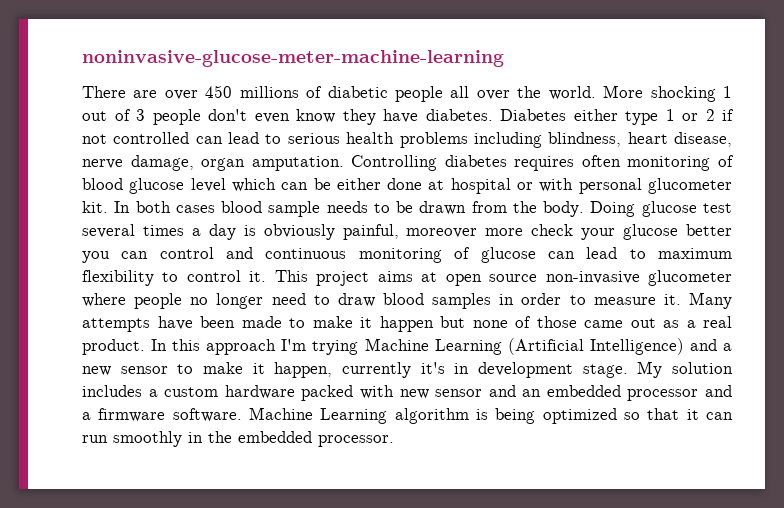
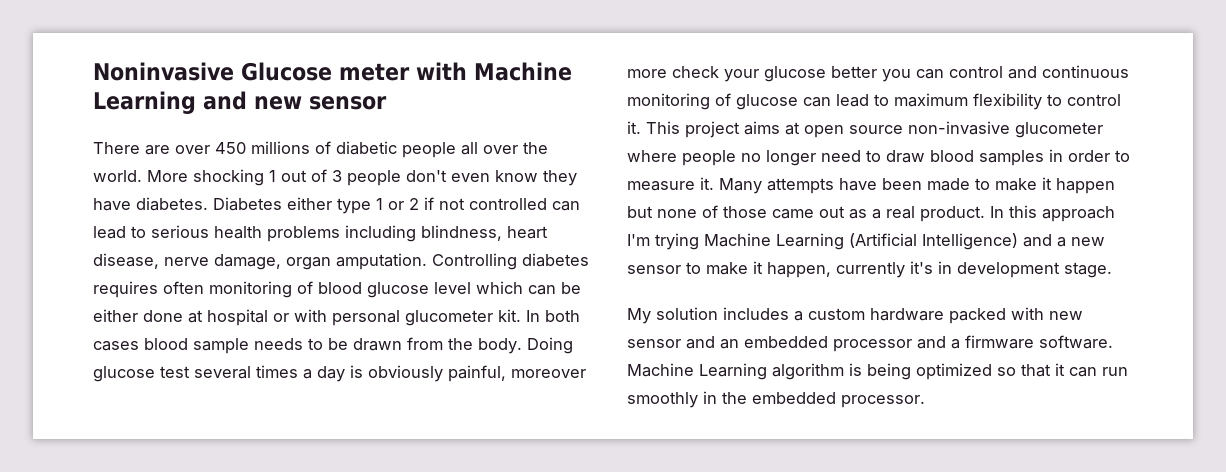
[82,50,504,67] noninvasive-glucose-meter-machine-learning -> [93,62,572,81] [93,91,387,114] Noninvasive Glucose meter with Machine Learning and new sensor
(628, 371) none -> (1112, 270) //

